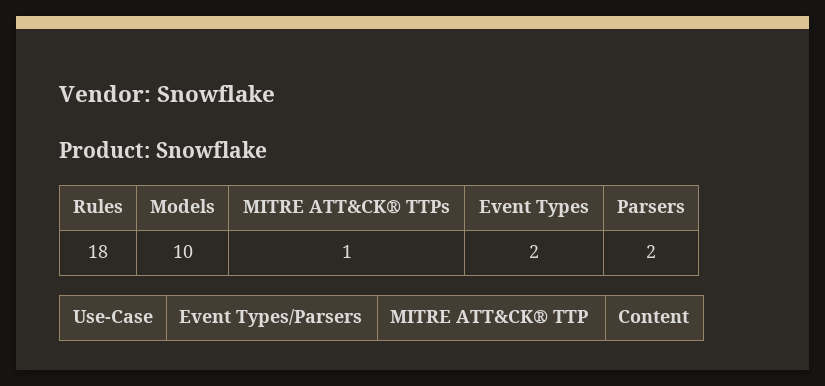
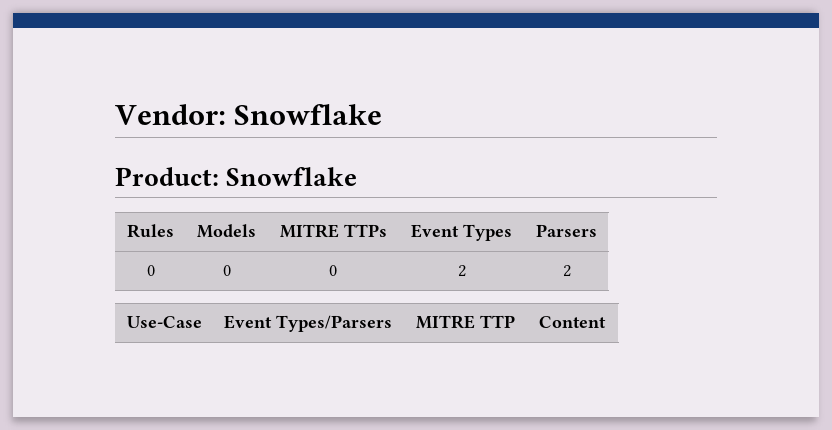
[309,200,401,214] ATT&CK® -> (339, 231) none
[88,245,108,258] [172,245,193,258] [341,245,352,258] 18 | 10 | 1 -> [146,265,155,276] [222,265,231,276] [329,265,337,276] 0 | 0 | 0
[456,310,549,324] ATT&CK® -> (476, 322) none

